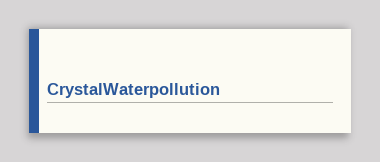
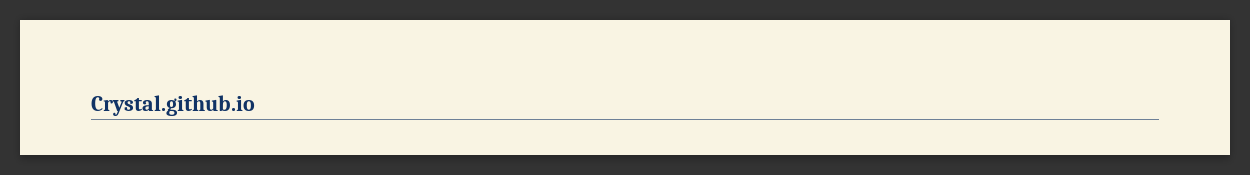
[47,83,220,98] CrystalWaterpollution -> [91,95,255,116] Crystal.github.io

